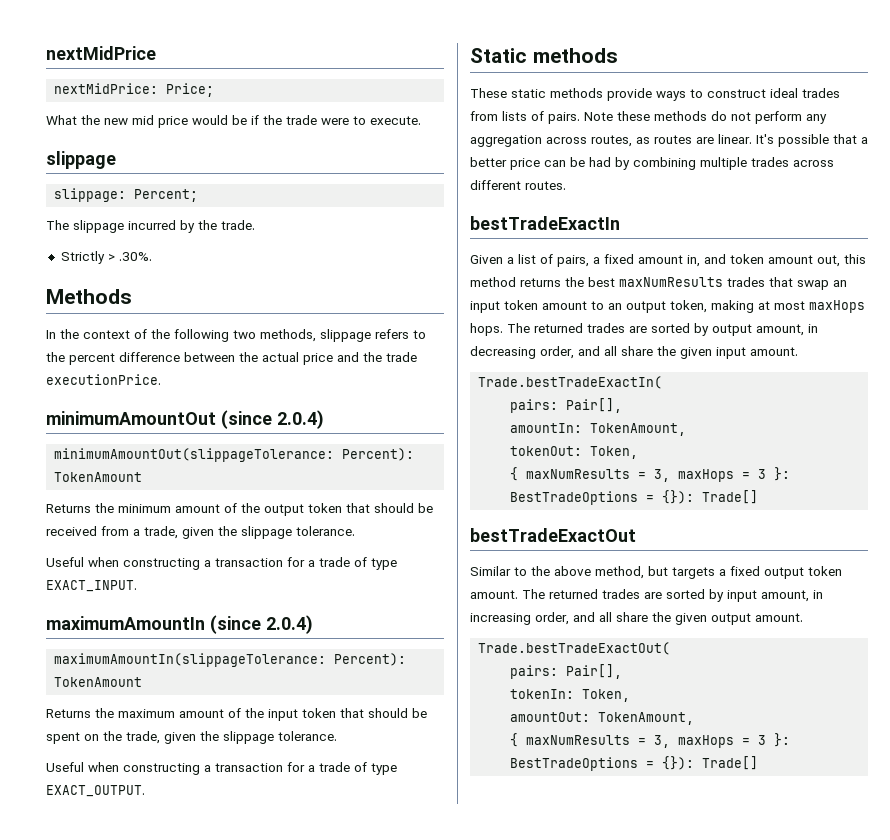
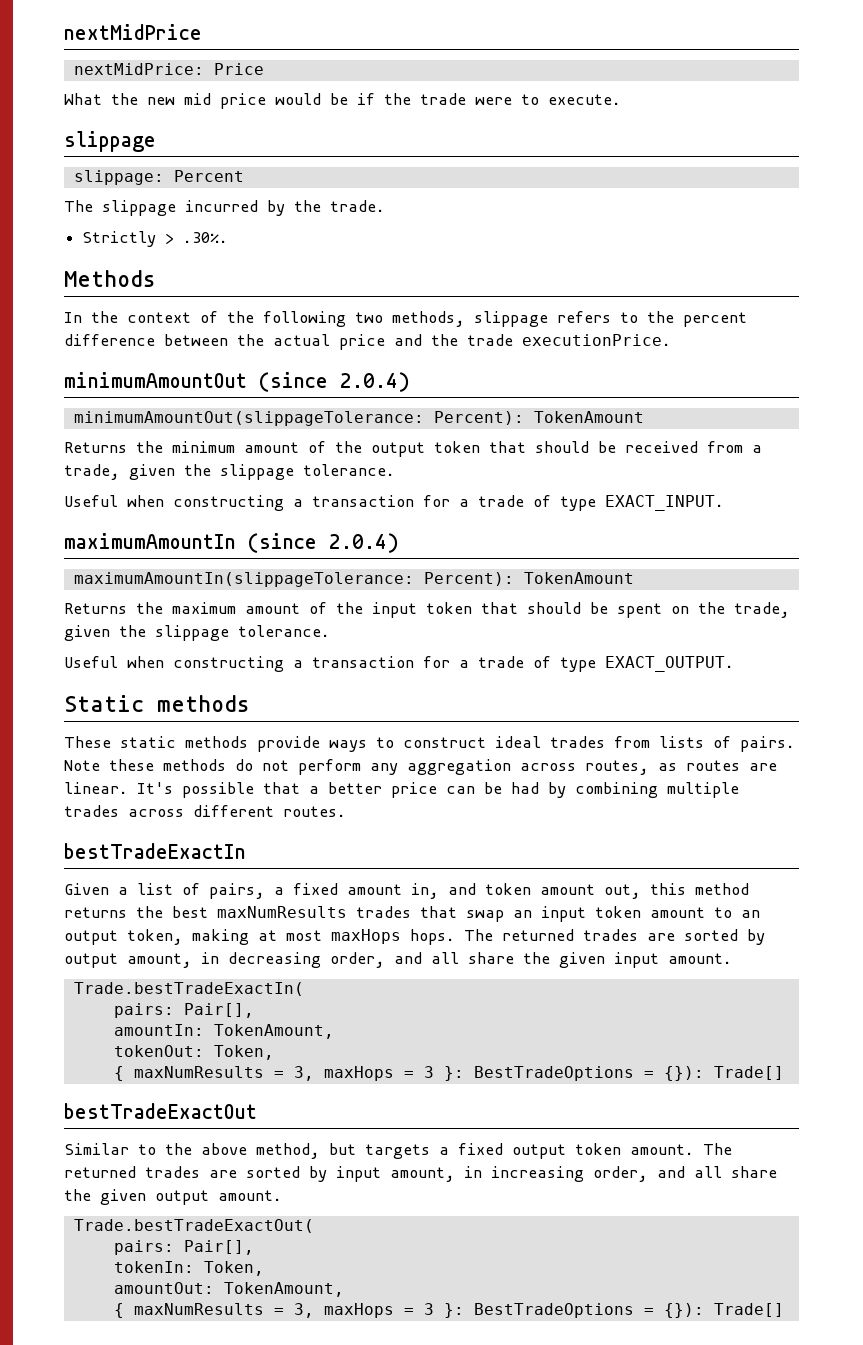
[166,83,215,97] Price; -> [213,63,264,75] Price
[134,189,199,202] Percent; -> [173,170,244,182] Percent

